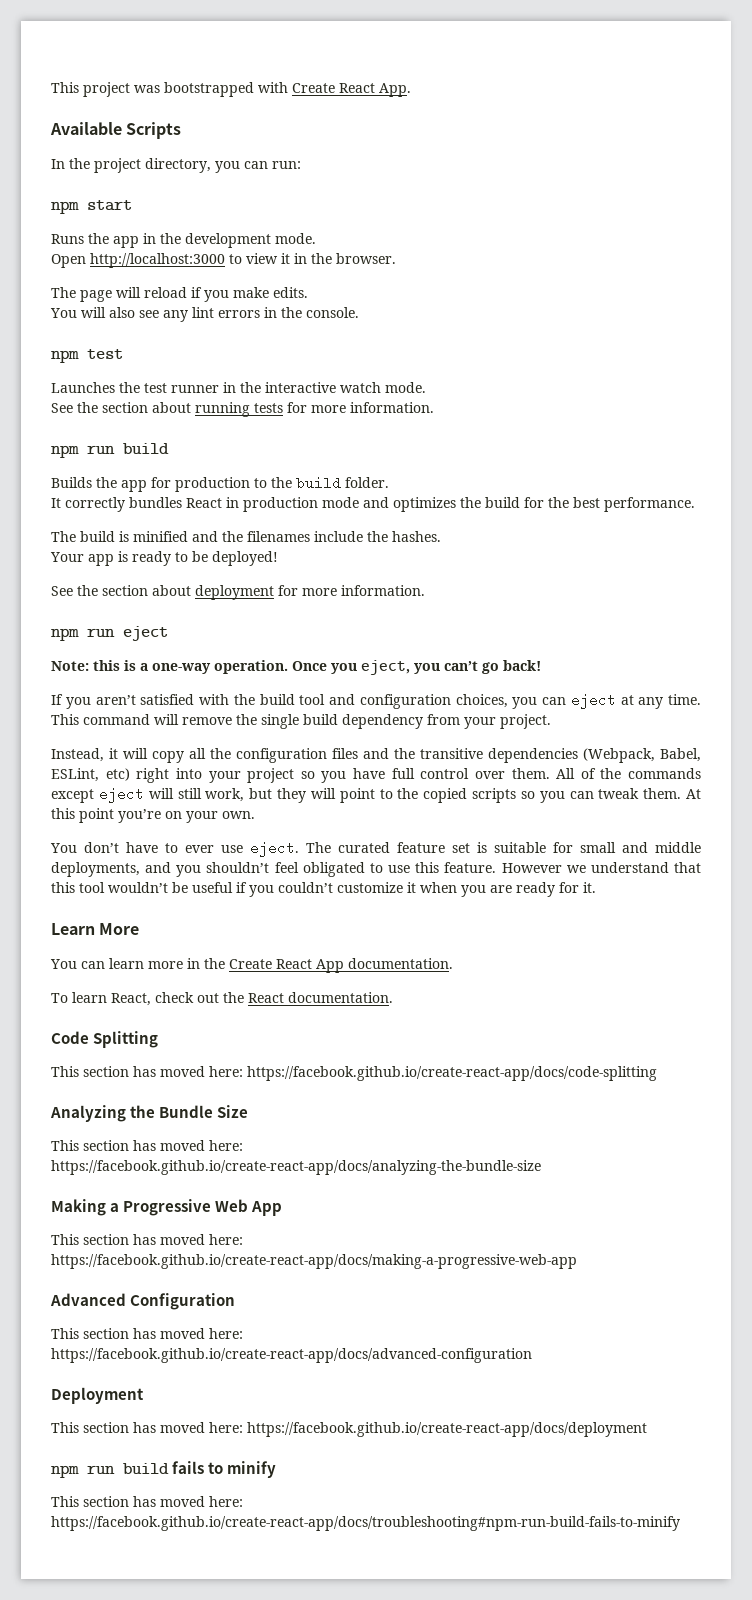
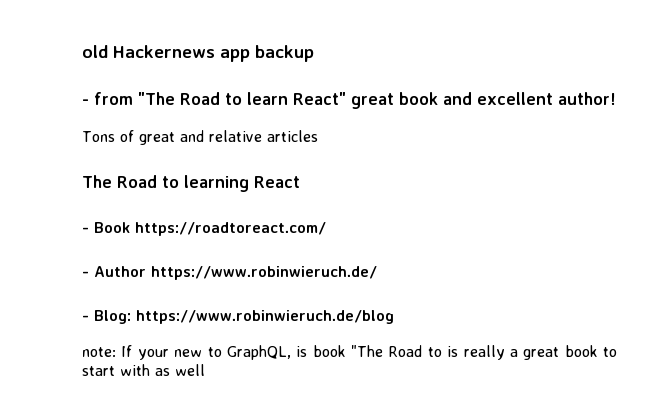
[51,82,411,97] [50,122,182,139] [51,158,301,173] [51,200,132,214] [51,233,316,248] [51,253,396,268] [51,287,308,302] [50,307,359,322] [51,349,123,363] [51,382,426,393] [51,402,434,417] [51,443,169,458] [51,476,389,492] [51,497,695,512] [51,531,441,542] [50,551,278,566] [51,585,425,600] [51,626,168,641] [51,660,541,675] [51,693,701,709] [51,714,551,729] [51,748,701,763] [51,768,701,783] [51,787,701,803] [51,808,255,823] [50,841,701,857] [51,862,701,877] [51,882,596,897] [51,923,140,935] [50,958,453,973] [51,992,393,1006] [51,1031,159,1048] [51,1066,657,1081] [50,1105,249,1122] [51,1140,243,1151] [51,1160,541,1175] [51,1199,283,1216] [51,1234,243,1245] [51,1254,577,1269] [50,1293,236,1310] [51,1328,243,1339] [51,1348,532,1363] [51,1387,144,1404] [51,1422,647,1437] [51,1461,277,1478] [51,1496,243,1507] [51,1516,680,1531] This project was bootstrapped with Create React App. // Available Scripts // In the project directory, you can run: // npm start // Runs the app in the development mode. // Open http://localhost:3000 to view it in the browser. // The page will reload if you make edits. // You will also see any lint errors in the console. // npm test // Launches the test runner in the interactive watch mode. // See the section about running tests for more information. // npm run build // Builds the app for production to the build folder. // It correctly bundles React in production mode and optimizes the build for the best performance. // The build is minified and the filenames include the hashes. // Your app is ready to be deployed! // See the section about deployment for more information. // npm run eject // Note: this is a one-way operation. Once you eject, you can’t go back! // If you aren’t satisfied with the build tool and configuration choices, you can eject at any time. This command will remove the single build dependency from your project. // Instead, it will copy all the configuration files and the transitive dependencies (Webpack, Babel, ESLint, etc) right into your project so you have full control over them. All of the commands except eject will still work, but they will point to the copied scripts so you can tweak them. At this point you’re on your own. // You don’t have to ever use eject. The curated feature set is suitable for small and middle deployments, and you shouldn’t feel obligated to use this feature. However we understand that this tool wouldn’t be useful if you couldn’t customize it when you are ready for it. // Learn More // You can learn more in the Create React App documentation. // To learn React, check out the React documentation. // Code Splitting // This section has moved here: https://facebook.github.io/create-react-app/docs/code-splitting // Analyzing the Bundle Size // This section has moved here: https://facebook.github.io/create-react-app/docs/analyzing-the-bundle-size // Making a Progressive Web App // This section has moved here: https://facebook.github.io/create-react-app/docs/making-a-progressive-web-app // Advanced Configuration // This section has moved here: https://facebook.github.io/create-react-app/docs/advanced-configuration // Deployment // This section has moved here: https://facebook.github.io/create-react-app/docs/deployment // npm run build fails to minify // This section has moved here: https://facebook.github.io/create-react-app/docs/troubleshooting#npm-run-build-fails-to-minify -> [82,45,314,62] [82,92,616,109] [82,130,318,145] [82,175,300,192] [82,222,326,236] [82,266,377,280] [82,310,394,324] [82,345,617,360] [82,364,205,376] old Hackernews app backup // - from "The Road to learn React" great book and excellent author! // Tons of great and relative articles // The Road to learning React // - Book https://roadtoreact.com/ // - Author https://www.robinwieruch.de/ // - Blog: https://www.robinwieruch.de/blog // note: If your new to GraphQL, is book "The Road to is really a great book to start with as well

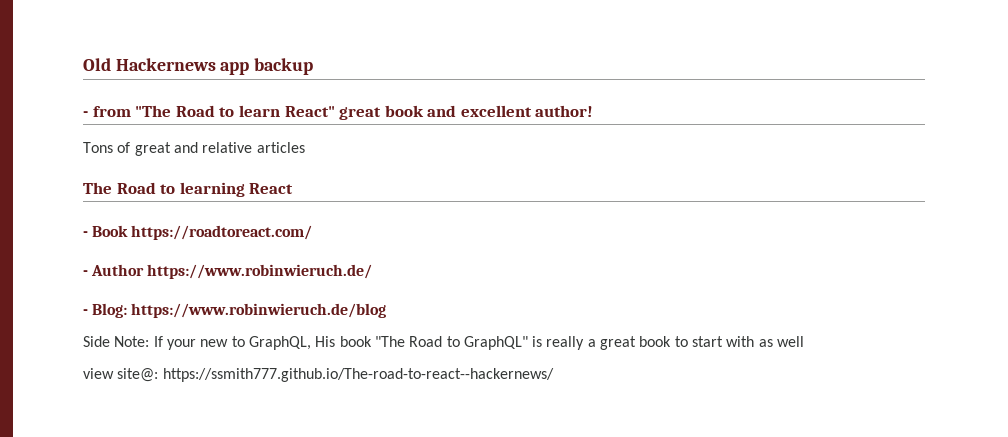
[82,45,108,58] old -> [83,58,111,71] Old
[82,347,116,357] note: -> [83,336,150,347] Side Note:
[296,346,308,357] is -> [315,336,336,347] His
(442, 352) none -> [463,336,528,350] GraphQL"
(205, 370) none -> [83,368,554,382] // view site@: https://ssmith777.github.io/The-road-to-react--hackernews/

